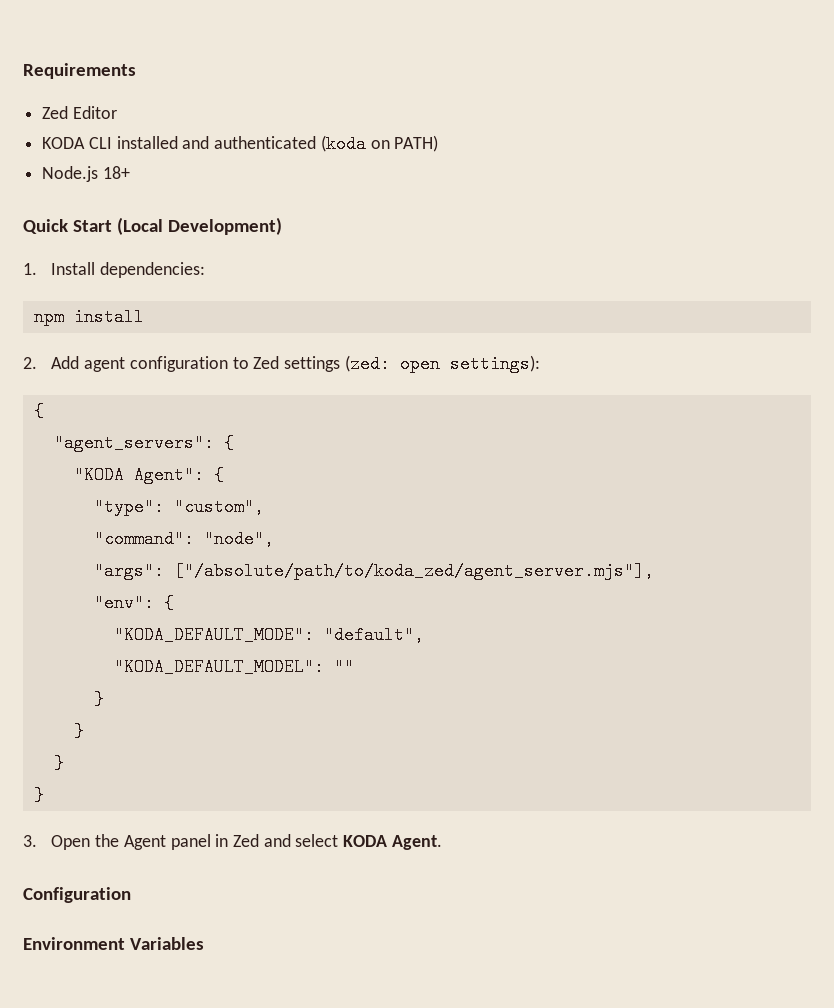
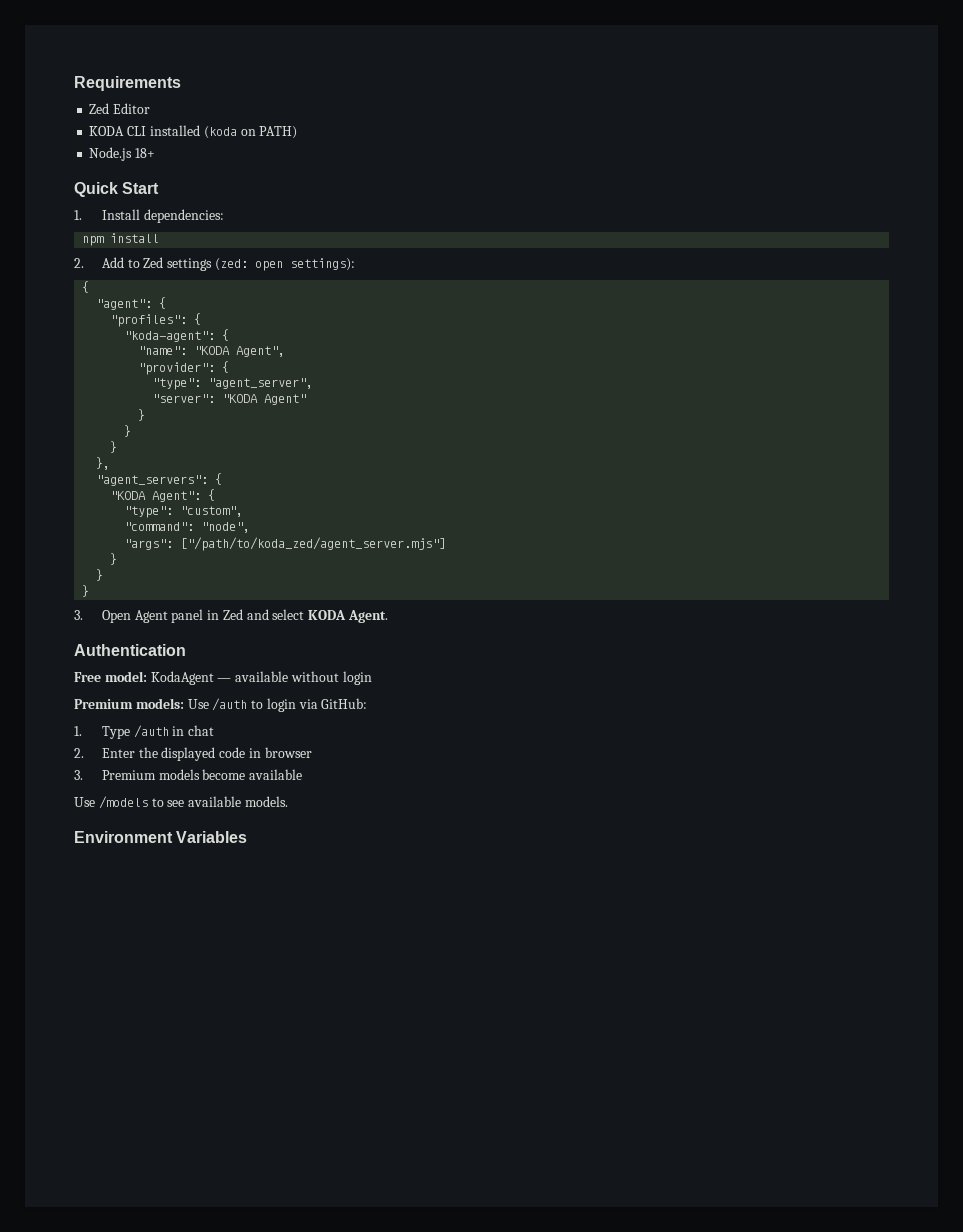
[182,136,317,149] and authenticated -> (200, 130) none
[117,217,283,235] (Local Development) -> (160, 188) none
[84,356,228,372] agent configuration -> (124, 262) none
(44, 411) none -> [96,297,167,310] [110,313,202,327] [124,329,230,342] [138,346,286,357] [138,361,230,375] [152,378,314,390] [152,394,307,405] [138,409,146,421] [124,425,132,437] [110,441,118,453] [96,457,111,470] // "agent": { // "profiles": { // "koda-agent": { // "name": "KODA Agent", // "provider": { // "type": "agent_server", // "server": "KODA Agent" // } // } // } // },
[173,562,654,580] [93,594,174,612] [113,626,424,644] [113,658,354,676] [93,690,104,708] ["/absolute/path/to/koda_zed/agent_server.mjs"], // "env": { // "KODA_DEFAULT_MODE": "default", // "KODA_DEFAULT_MODEL": "" // } -> [180,537,447,551] ["/path/to/koda_zed/agent_server.mjs"]
[95,834,120,847] the -> (131, 616) none
[23,887,131,903] Configuration -> [74,644,186,656] [74,671,372,685] [74,698,368,712] [74,725,215,739] [74,747,312,761] [74,769,303,780] [74,796,288,809] Authentication // Free model: KodaAgent — available without login // Premium models: Use /auth to login via GitHub: // 1. Type /auth in chat // 2. Enter the displayed code in browser // 3. Premium models become available // Use /models to see available models.

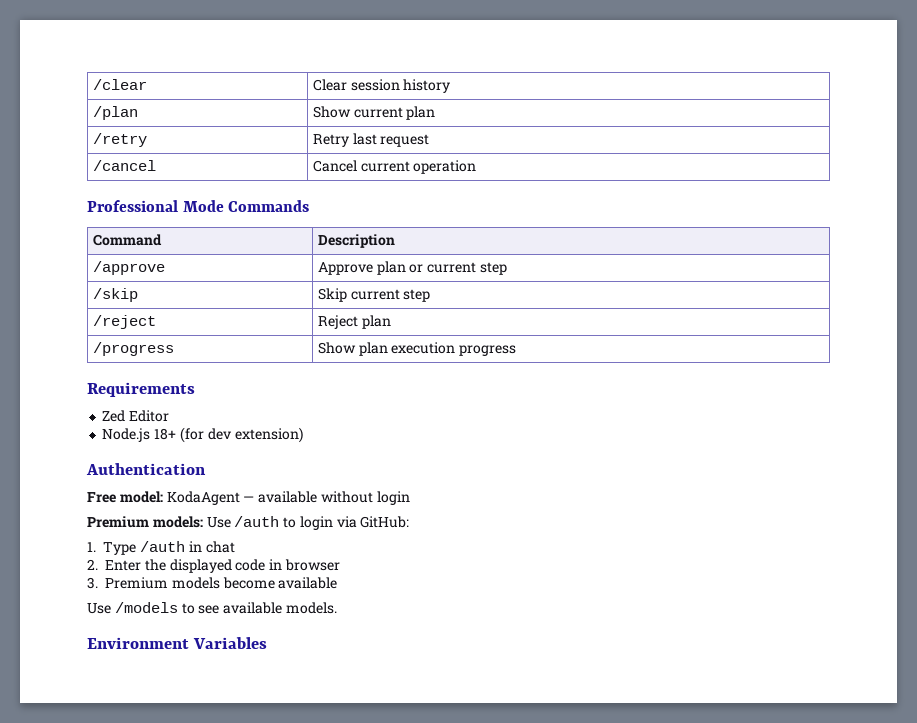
[74,76,181,91] [89,103,151,114] [89,125,298,139] [89,147,156,161] [74,182,160,197] [74,209,224,223] [82,233,160,246] [74,257,355,271] [82,281,90,293] [96,297,167,310] [110,313,202,327] [124,329,230,342] [138,346,286,357] [138,361,230,375] [152,378,314,390] [152,394,307,405] [138,409,146,421] [124,425,132,437] [110,441,118,453] [96,457,111,470] [96,473,223,486] [110,489,216,502] [124,506,244,518] [124,522,251,533] [124,537,447,551] [110,553,118,565] [96,569,104,581] [82,585,90,597] [74,609,388,623] Requirements // Zed Editor // KODA CLI installed (koda on PATH) // Node.js 18+ // Quick Start // 1. Install dependencies: // npm install // 2. Add to Zed settings (zed: open settings): // { // "agent": { // "profiles": { // "koda-agent": { // "name": "KODA Agent", // "provider": { // "type": "agent_server", // "server": "KODA Agent" // } // } // } // }, // "agent_servers": { // "KODA Agent": { // "type": "custom", // "command": "node", // "args": ["/path/to/koda_zed/agent_server.mjs"] // } // } // } // 3. Open Agent panel in Zed and select KODA Agent. -> [92,79,147,90] [312,79,451,93] [92,106,138,120] [312,106,436,120] [92,133,147,147] [312,133,430,147] [92,160,156,171] [312,160,477,174] [87,200,310,212] [92,234,162,246] [317,234,395,248] [92,261,165,275] [317,261,507,275] [92,288,138,302] [317,288,431,302] [92,315,156,329] [317,315,391,329] [92,342,174,356] [317,342,517,356] [87,382,195,397] [102,410,170,422] [102,427,303,443] /clear | Clear session history // /plan | Show current plan // /retry | Retry last request // /cancel | Cancel current operation // Professional Mode Commands // Command | Description // /approve | Approve plan or current step // /skip | Skip current step // /reject | Reject plan // /progress | Show plan execution progress // Requirements // Zed Editor // Node.js 18+ (for dev extension)

